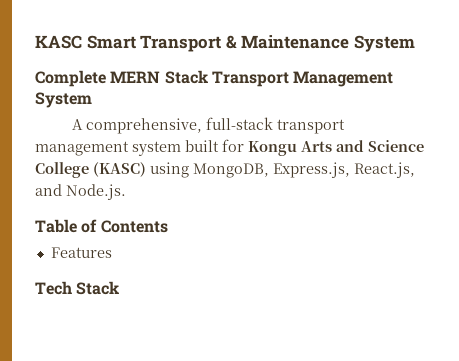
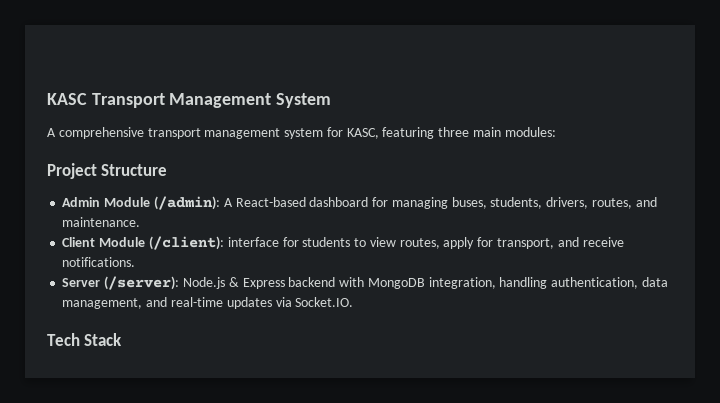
[86,35,415,52] [35,70,208,87] Smart Transport & Maintenance System // Complete MERN Stack -> (87, 99) none
[85,117,273,134] comprehensive, full-stack -> [58,127,144,139] comprehensive
[185,139,424,156] [35,162,415,178] [35,184,126,200] [35,219,168,233] [50,247,112,258] built for Kongu Arts and Science College (KASC) using MongoDB, Express.js, React.js, and Node.js. // Table of Contents // Features -> [326,127,556,139] [47,163,168,179] [62,196,657,210] [62,217,141,227] [62,236,624,250] [62,257,136,267] [62,276,668,290] [62,297,354,309] for KASC, featuring three main modules: // Project Structure // Admin Module (/admin): A React-based dashboard for managing buses, students, drivers, routes, and maintenance. // Client Module (/client): interface for students to view routes, apply for transport, and receive notifications. // Server (/server): Node.js & Express backend with MongoDB integration, handling authentication, data management, and real-time updates via Socket.IO.

